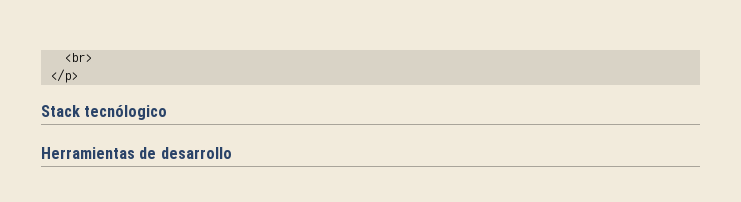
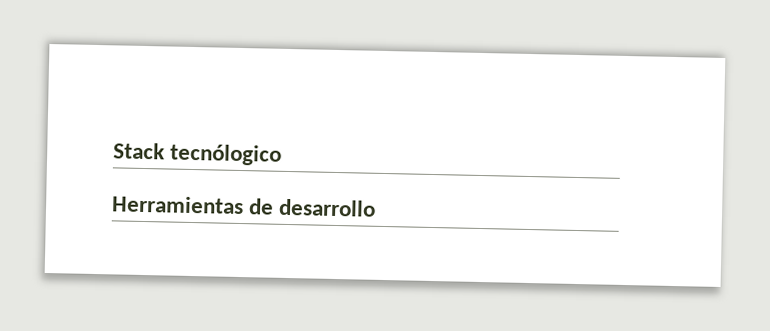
[63,53,92,62] [49,69,78,83] <br> // </p> // -> (113, 151) none

